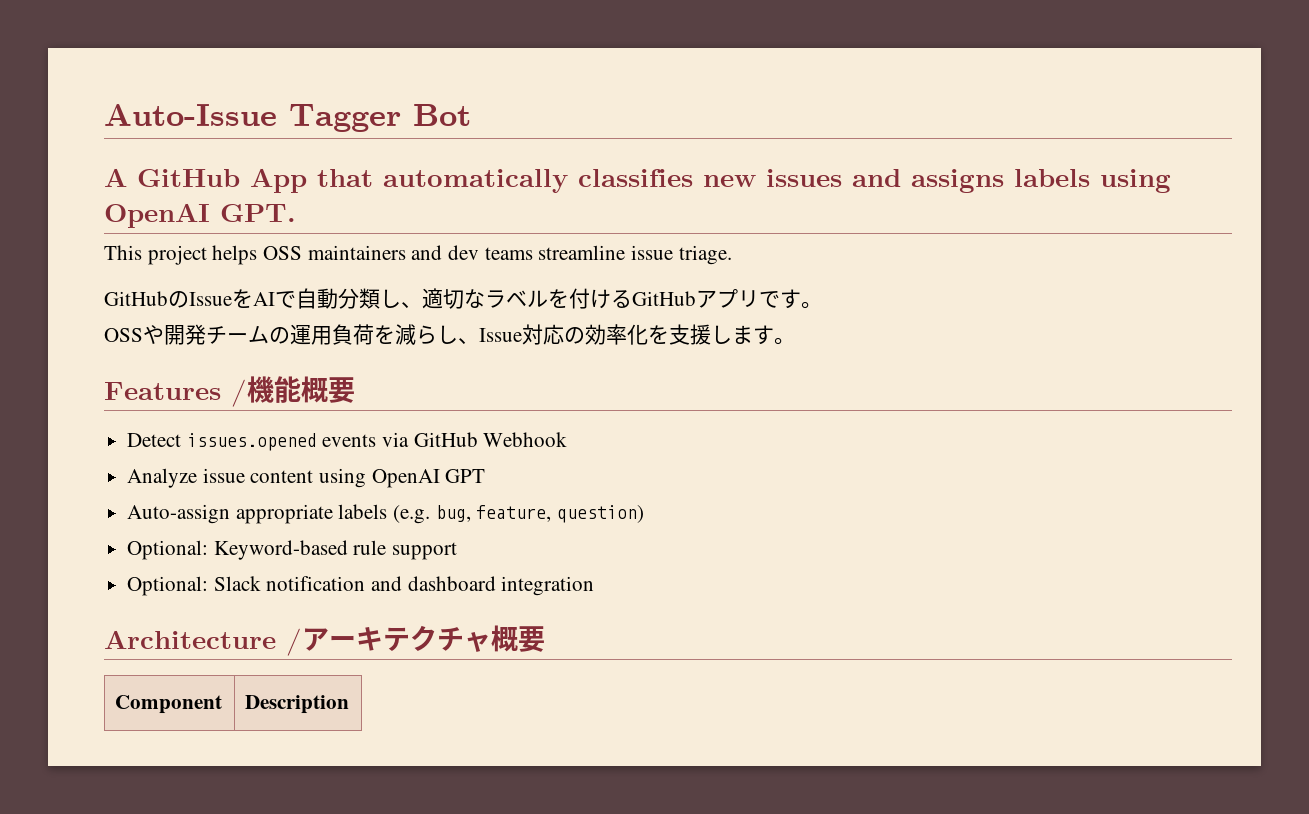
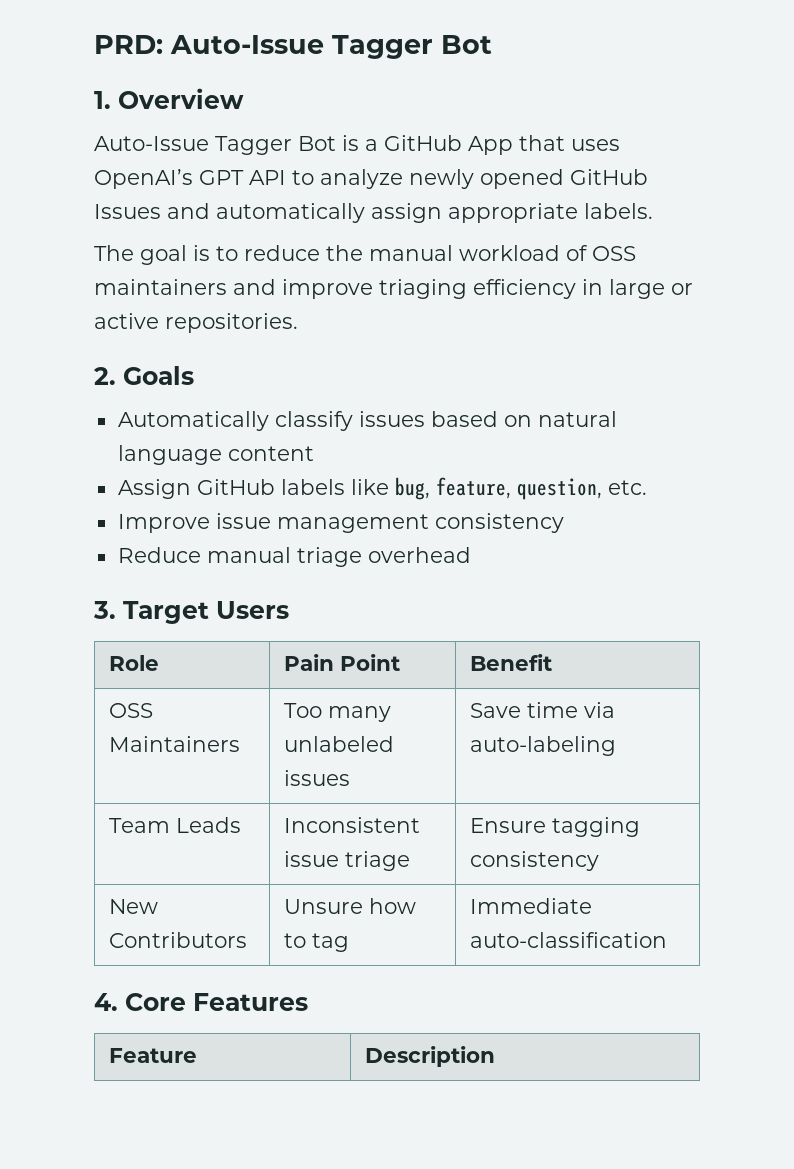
(104, 115) none -> [94,35,163,54] PRD:
[104,168,1171,193] [104,203,296,228] [104,245,732,265] [104,288,822,309] [104,324,795,345] [104,376,355,407] [127,432,568,451] [127,468,486,488] [127,504,645,524] [127,540,458,560] [127,576,595,596] [104,625,545,656] [115,695,223,714] A GitHub App that automatically classifies new issues and assigns labels using OpenAI GPT. // This project helps OSS maintainers and dev teams streamline issue triage. // GitHubのIssueをAIで自動分類し、適切なラベルを付けるGitHubアプリです。 // OSSや開発チームの運用負荷を減らし、Issue対応の効率化を支援します。 // Features /機能概要 // Detect issues.opened events via GitHub Webhook // Analyze issue content using OpenAI GPT // Auto-assign appropriate labels (e.g. bug, feature, question) // Optional: Keyword-based rule support // Optional: Slack notification and dashboard integration // Architecture /アーキテクチャ概要 // Component -> [94,88,244,109] [94,135,620,155] [94,169,648,189] [94,203,653,223] [94,245,636,265] [94,279,693,299] [94,313,298,333] [94,366,194,385] [117,411,617,431] [117,445,314,465] [117,477,647,500] [117,513,564,533] [117,547,471,567] [93,601,289,624] [108,655,159,671] [283,654,400,671] [469,654,552,671] [108,703,153,718] [108,736,240,752] [283,703,391,722] [283,736,394,752] [283,770,350,786] [469,702,615,718] [469,736,616,756] [108,817,241,833] [283,817,420,833] [283,851,410,871] [469,817,640,837] [469,851,599,871] [108,899,158,914] [108,932,247,948] [283,898,416,914] [283,933,349,952] [469,898,592,914] [469,932,667,948] [94,993,308,1011] [108,1048,197,1063] 1. Overview // Auto-Issue Tagger Bot is a GitHub App that uses OpenAI’s GPT API to analyze newly opened GitHub Issues and automatically assign appropriate labels. // The goal is to reduce the manual workload of OSS maintainers and improve triaging efficiency in large or active repositories. // 2. Goals // Automatically classify issues based on natural language content // Assign GitHub labels like bug, feature, question, etc. // Improve issue management consistency // Reduce manual triage overhead // 3. Target Users // Role | Pain Point | Benefit // OSS Maintainers | Too many unlabeled issues | Save time via auto-labeling // Team Leads | Inconsistent issue triage | Ensure tagging consistency // New Contributors | Unsure how to tag | Immediate auto-classification // 4. Core Features // Feature

